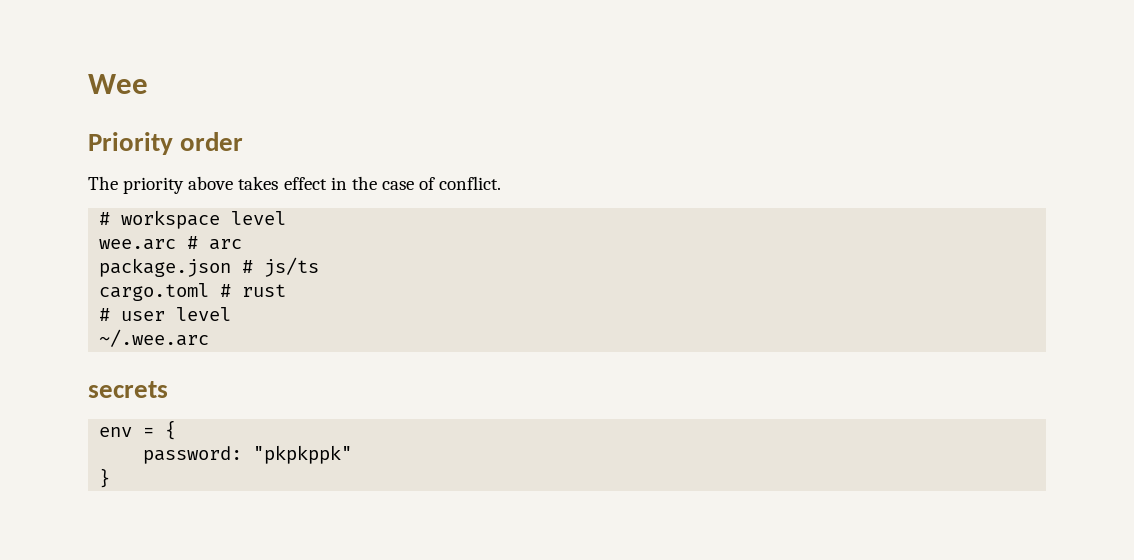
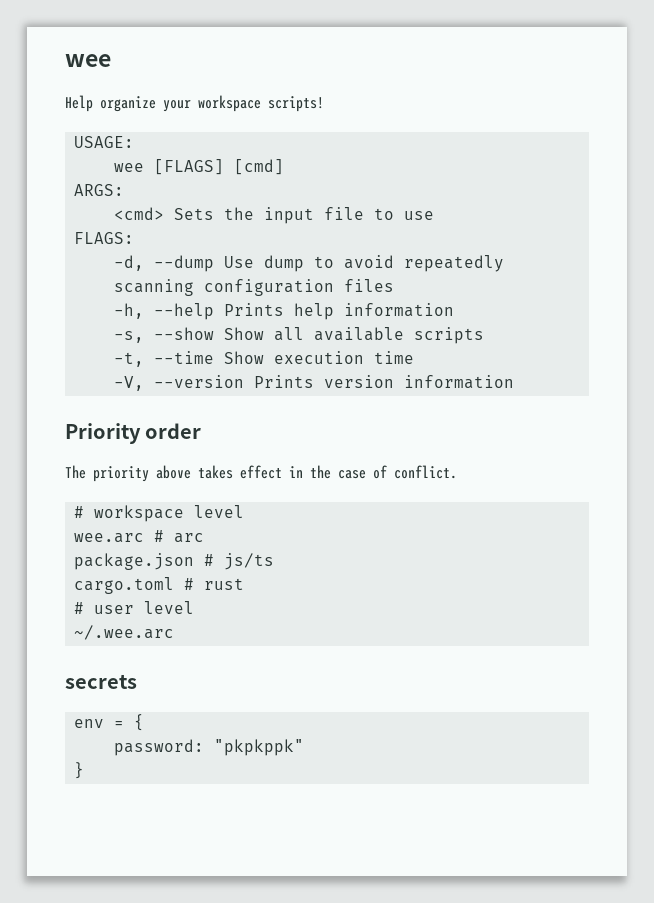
[88,74,148,94] Wee -> [65,54,111,67] [65,95,324,112] [74,136,135,148] [114,159,285,175] [74,184,125,196] [114,207,435,224] [74,232,135,244] [114,255,505,272] [114,279,395,296] [114,303,455,320] [114,327,485,344] [114,351,415,367] [114,375,515,391] wee // Help organize your workspace scripts! // USAGE: // wee [FLAGS] [cmd] // ARGS: // <cmd> Sets the input file to use // FLAGS: // -d, --dump Use dump to avoid repeatedly scanning configuration files // -h, --help Prints help information // -s, --show Show all available scripts // -t, --time Show execution time // -V, --version Prints version information

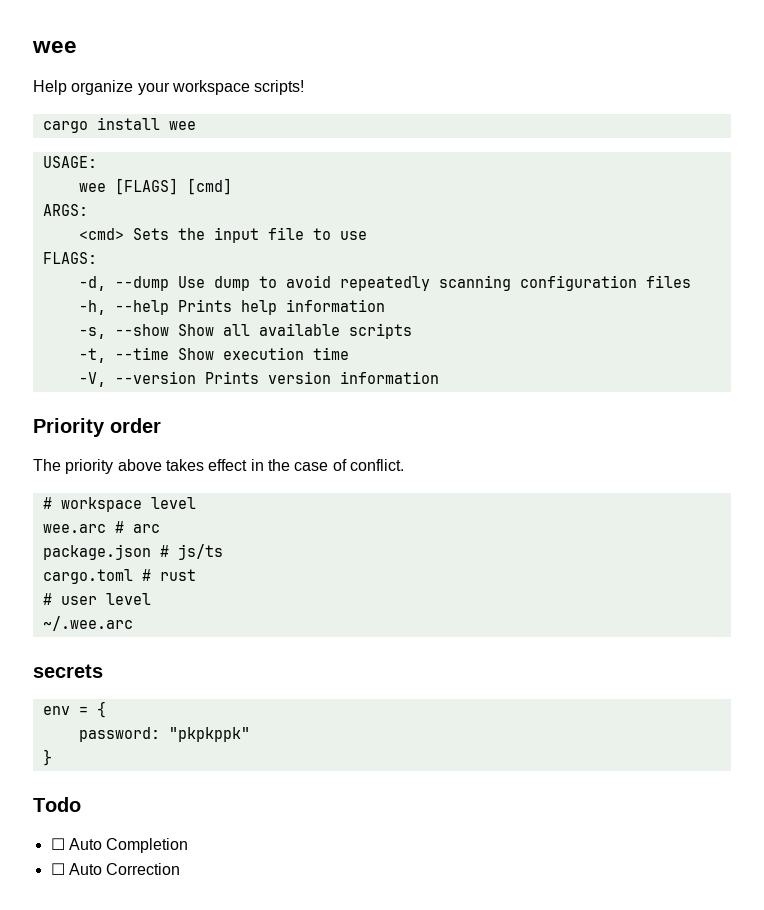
(324, 104) none -> [42,117,196,133] // cargo install wee
(85, 770) none -> [33,797,81,812] [50,838,189,853] [50,863,181,875] // Todo // ☐ Auto Completion // ☐ Auto Correction

